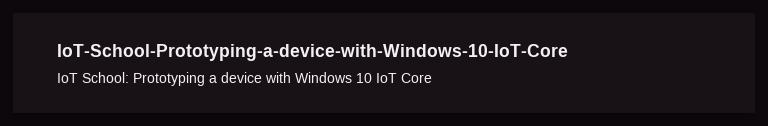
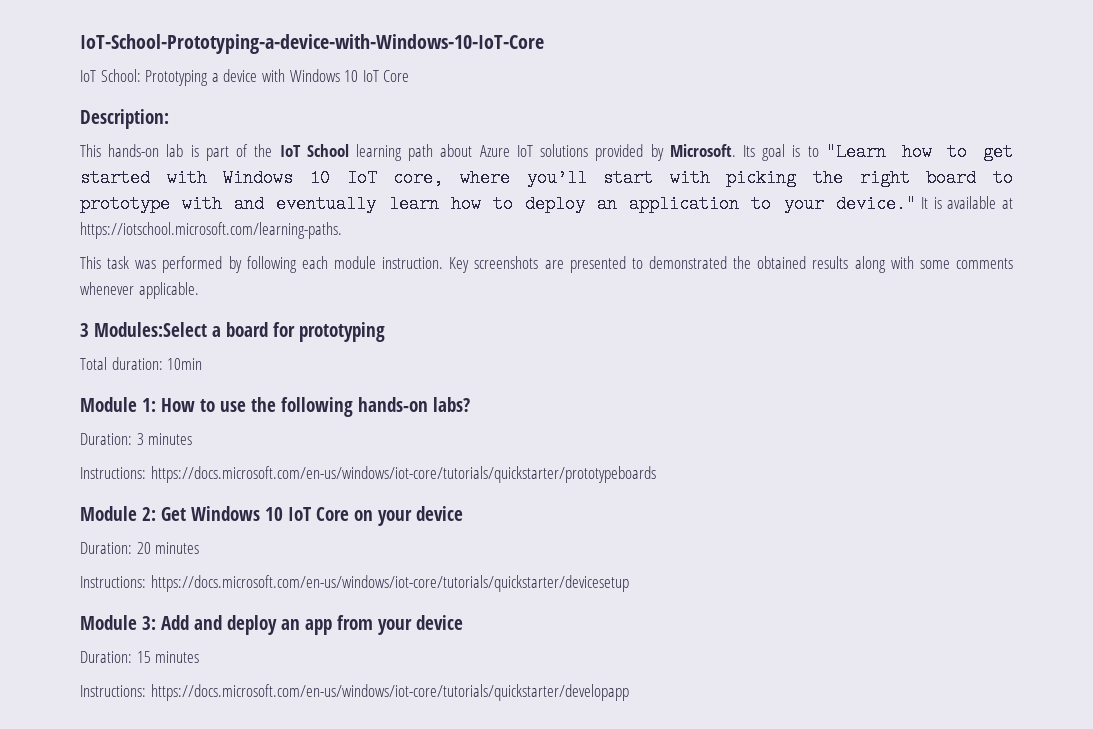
(432, 78) none -> [80,109,169,129] [80,143,1014,161] [80,169,1013,187] [80,195,1013,213] [80,222,342,239] [80,256,1013,273] [80,282,199,299] [80,322,385,342] [80,357,203,370] [80,397,470,417] [80,433,193,445] [80,466,656,483] [80,506,463,526] [80,542,200,554] [80,575,629,592] [80,615,463,635] [80,651,200,663] [80,684,629,701] // Description: // This hands-on lab is part of the IoT School learning path about Azure IoT solutions provided by Microsoft. Its goal is to "Learn how to get started with Windows 10 IoT core, where you’ll start with picking the right board to prototype with and eventually learn how to deploy an application to your device." It is available at https://iotschool.microsoft.com/learning-paths. // This task was performed by following each module instruction. Key screenshots are presented to demonstrated the obtained results along with some comments whenever applicable. // 3 Modules:Select a board for prototyping // Total duration: 10min // Module 1: How to use the following hands-on labs? // Duration: 3 minutes // Instructions: https://docs.microsoft.com/en-us/windows/iot-core/tutorials/quickstarter/prototypeboards // Module 2: Get Windows 10 IoT Core on your device // Duration: 20 minutes // Instructions: https://docs.microsoft.com/en-us/windows/iot-core/tutorials/quickstarter/devicesetup // Module 3: Add and deploy an app from your device // Duration: 15 minutes // Instructions: https://docs.microsoft.com/en-us/windows/iot-core/tutorials/quickstarter/developapp

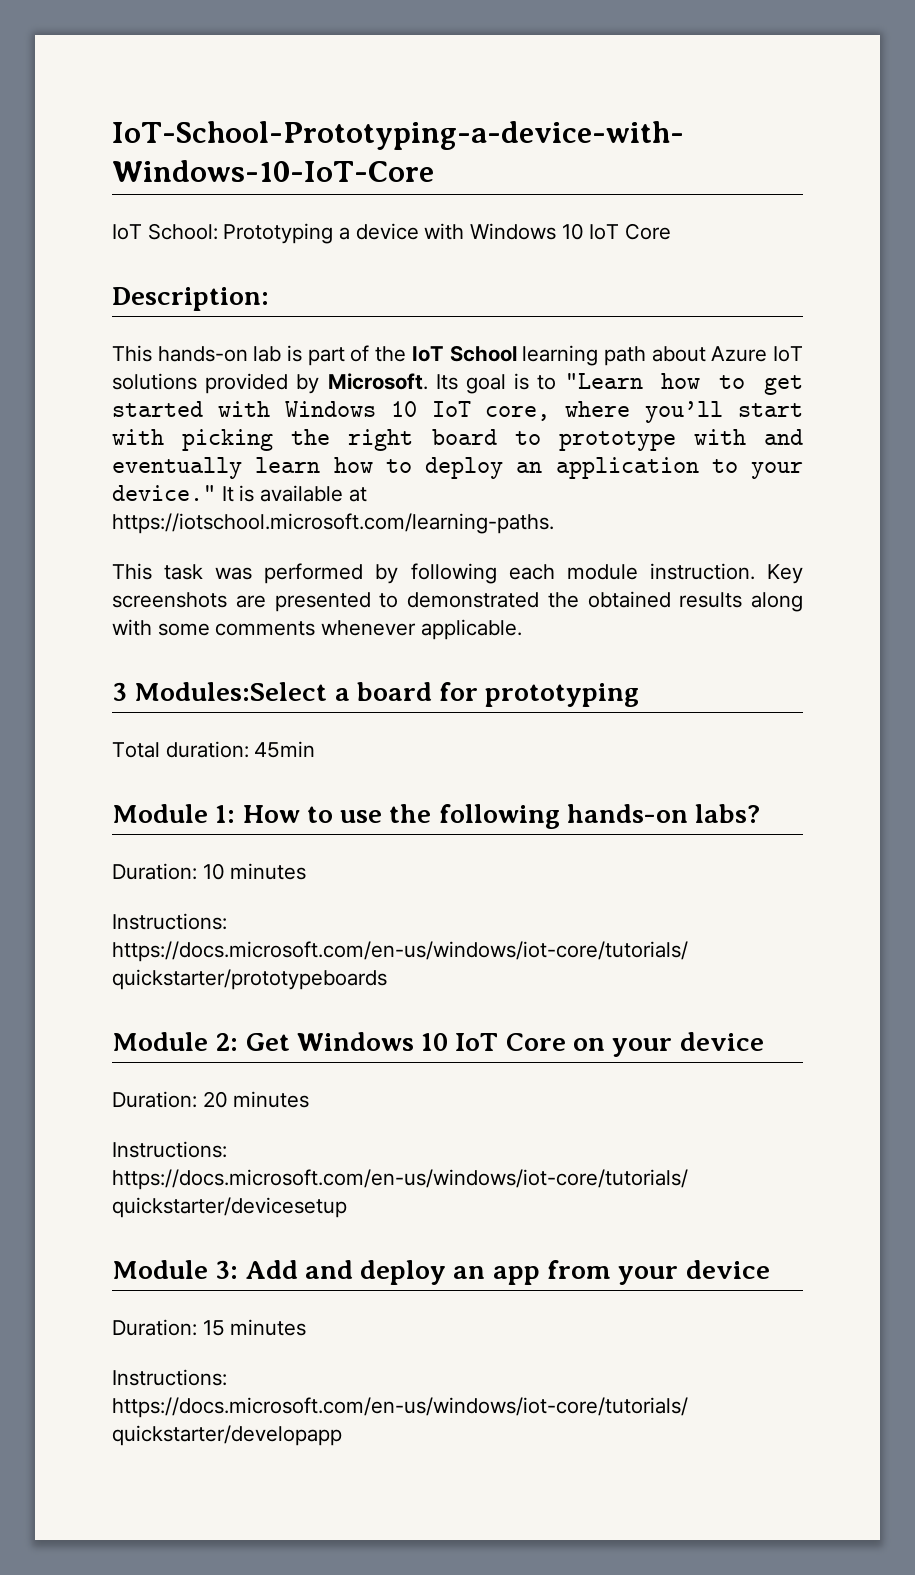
[167,358,203,370] 10min -> [254,741,316,758] 45min
[136,433,144,445] 3 -> [202,863,225,880] 10

